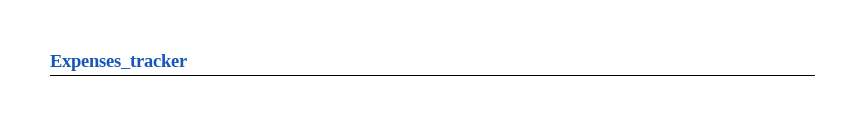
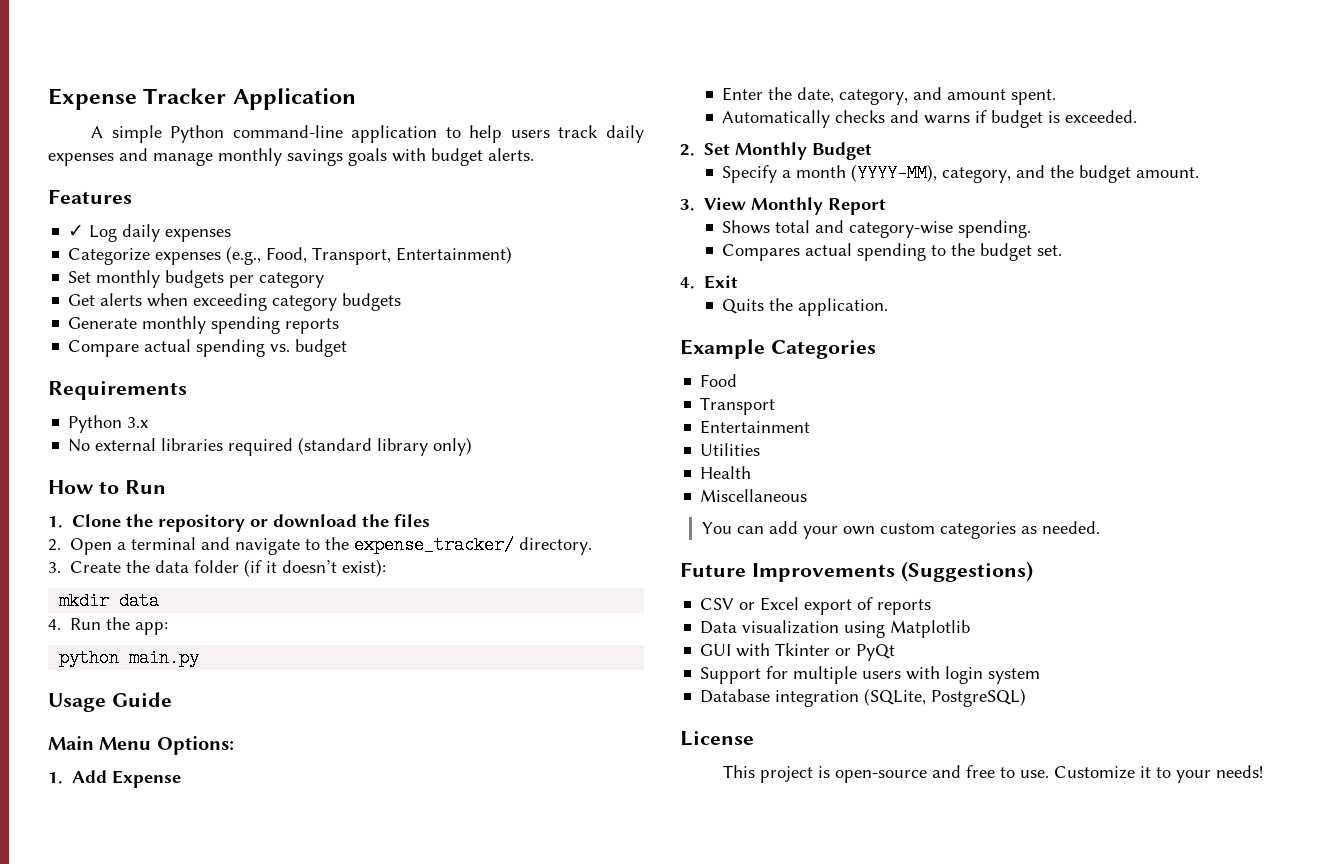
[50,54,187,71] Expenses_tracker -> [48,88,356,110] [90,125,644,143] [48,148,534,166] [48,189,132,204] [68,224,232,242] [68,246,513,265] [68,270,325,288] [68,293,402,311] [68,316,340,334] [68,339,348,357] [48,381,187,400] [68,415,149,433] [68,437,473,456] [48,480,166,494] [48,514,431,532] [48,536,593,555] [48,559,387,577] [59,592,160,610] [48,617,169,635] [59,649,200,667] [48,692,172,712] [48,736,234,755] [48,770,182,788] [722,87,1057,105] [722,110,1138,128] [680,142,873,160] [722,164,1200,183] [680,197,887,215] [722,220,1032,238] [722,243,1063,261] [680,275,739,289] [722,298,889,316] [680,339,876,359] [700,374,738,387] [700,397,776,415] [700,420,811,434] [700,443,761,456] [700,466,752,479] [700,489,808,502] [702,521,1101,539] [680,561,1033,582] [700,597,932,615] [700,620,971,638] [700,643,896,661] [700,666,1041,684] [700,688,1027,707] [680,731,754,746] [722,765,1263,783] Expense Tracker Application // A simple Python command-line application to help users track daily expenses and manage monthly savings goals with budget alerts. // Features // ✓ Log daily expenses // Categorize expenses (e.g., Food, Transport, Entertainment) // Set monthly budgets per category // Get alerts when exceeding category budgets // Generate monthly spending reports // Compare actual spending vs. budget // Requirements // Python 3.x // No external libraries required (standard library only) // How to Run // 1. Clone the repository or download the files // 2. Open a terminal and navigate to the expense_tracker/ directory. // 3. Create the data folder (if it doesn’t exist): // mkdir data // 4. Run the app: // python main.py // Usage Guide // Main Menu Options: // 1. Add Expense // Enter the date, category, and amount spent. // Automatically checks and warns if budget is exceeded. // 2. Set Monthly Budget // Specify a month (YYYY-MM), category, and the budget amount. // 3. View Monthly Report // Shows total and category-wise spending. // Compares actual spending to the budget set. // 4. Exit // Quits the application. // Example Categories // Food // Transport // Entertainment // Utilities // Health // Miscellaneous // You can add your own custom categories as needed. // Future Improvements (Suggestions) // CSV or Excel export of reports // Data visualization using Matplotlib // GUI with Tkinter or PyQt // Support for multiple users with login system // Database integration (SQLite, PostgreSQL) // License // This project is open-source and free to use. Customize it to your needs!

